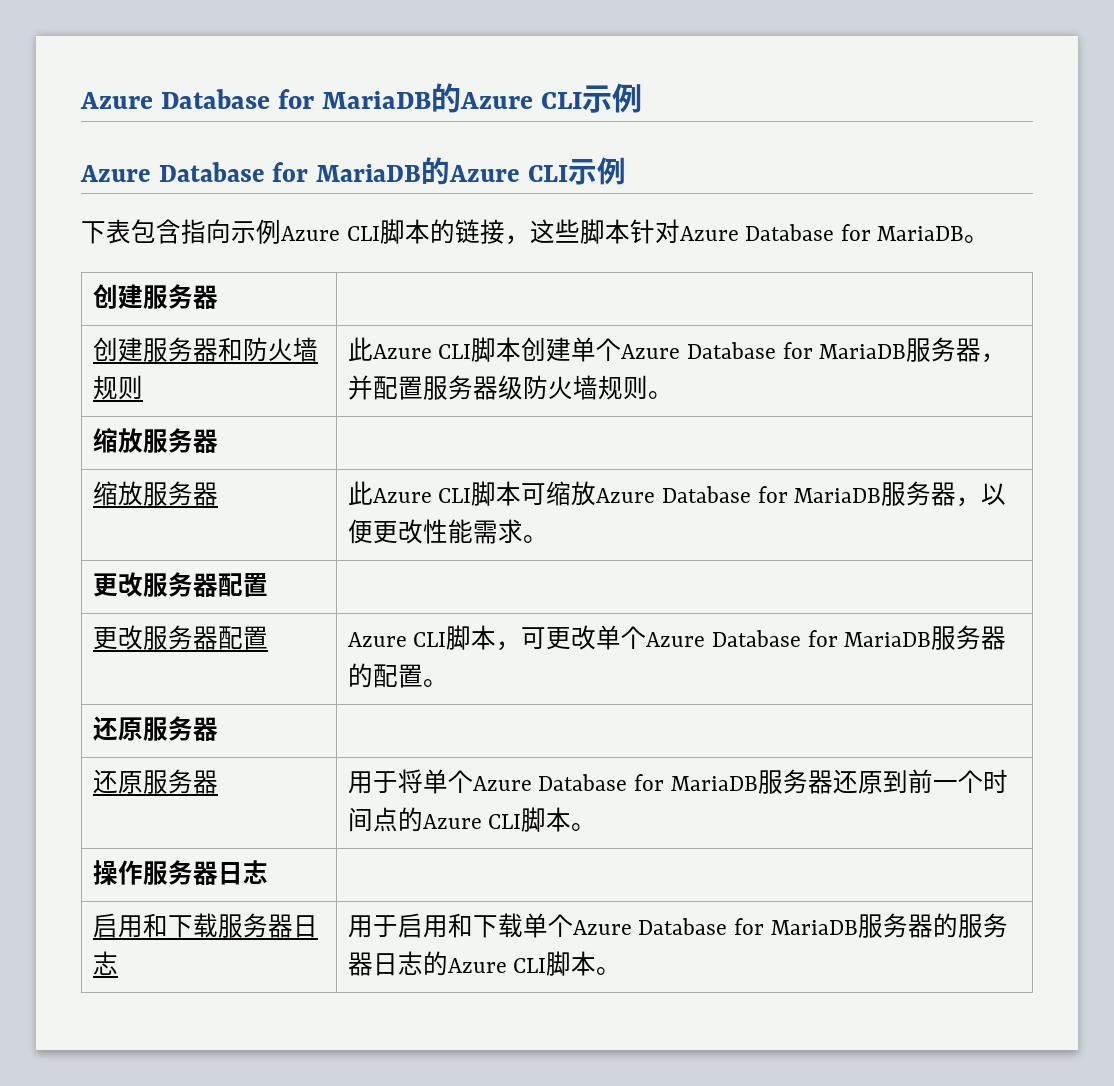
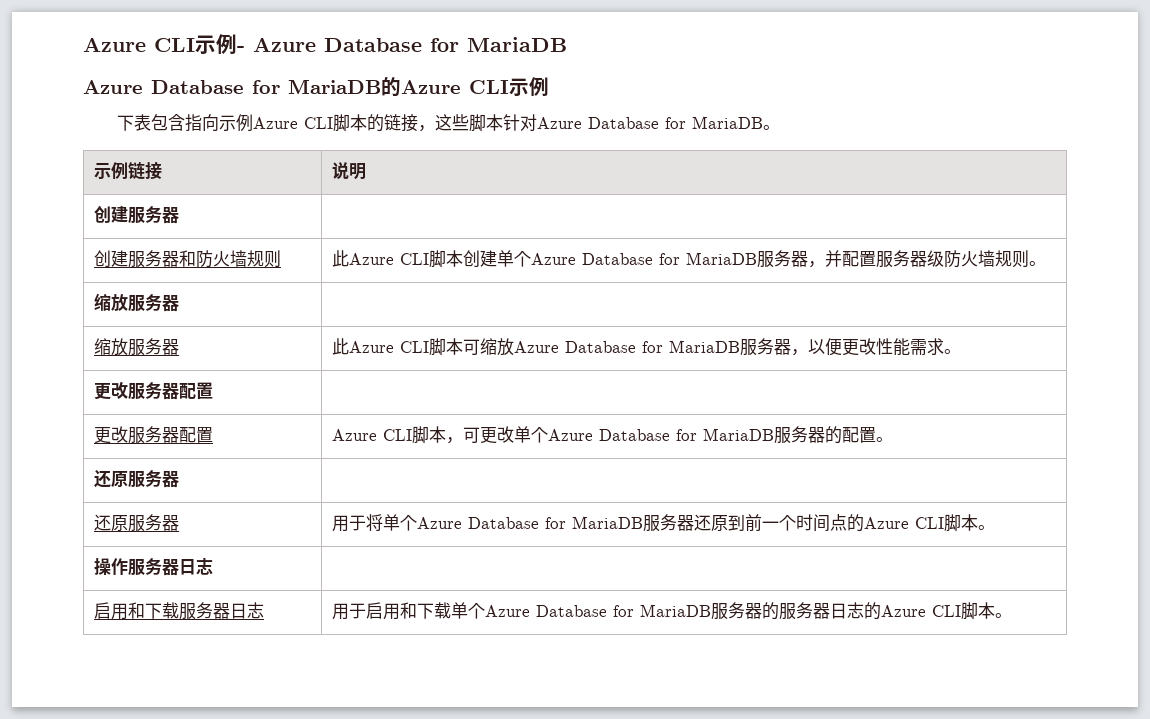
[80,83,643,113] Azure Database for MariaDB的Azure CLI示例 -> [83,34,567,54] Azure CLI示例- Azure Database for MariaDB
(990, 239) none -> [93,161,162,180] [331,162,366,180] // 示例链接 | 说明

